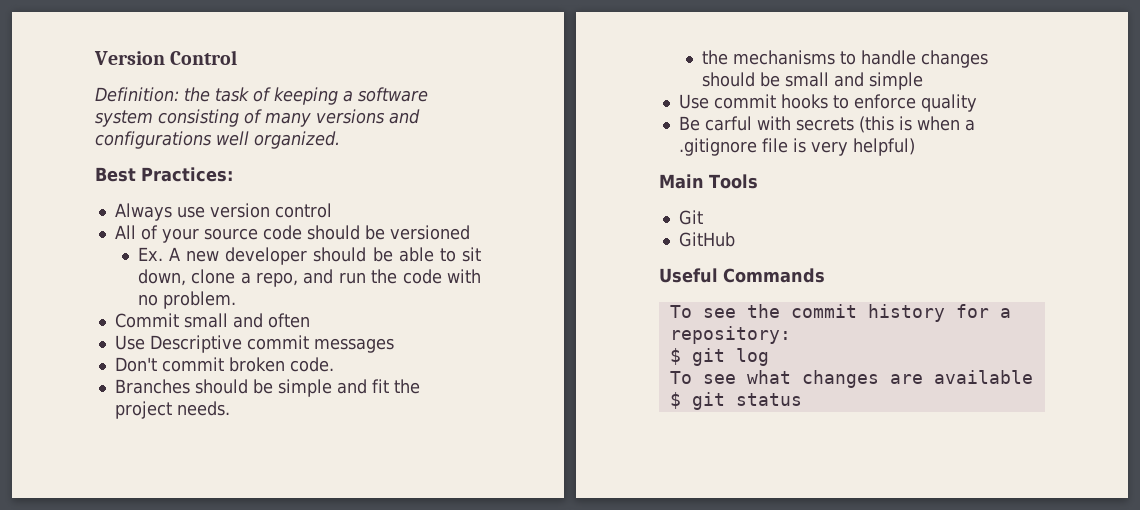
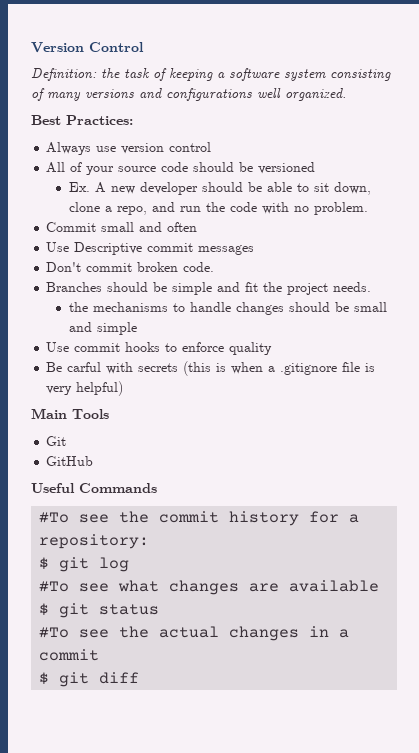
[669,305,692,318] To -> [39,512,70,523] #To
[669,371,692,384] To -> [39,581,70,592] #To
(802, 399) none -> [39,626,350,641] [39,649,100,661] [39,672,140,687] // #To see the actual changes in a commit // $ git diff

